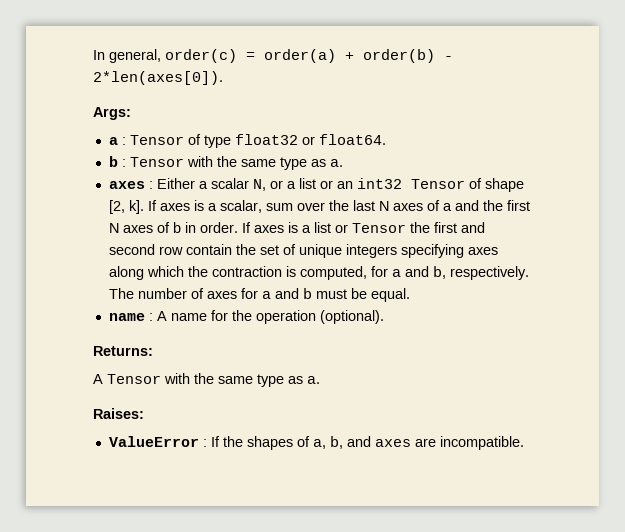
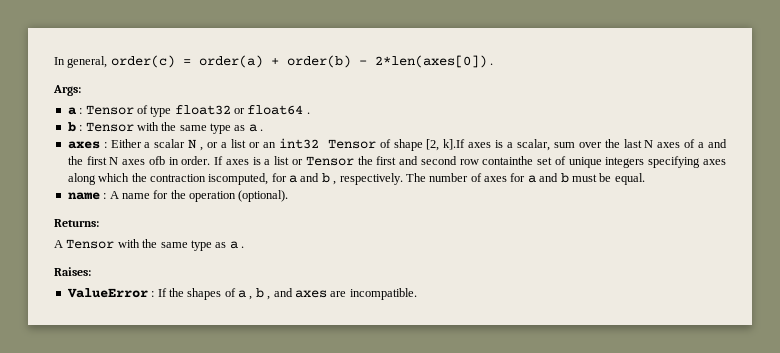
[93,71,223,85] 2*len(axes[0]). -> [374,55,494,68] 2*len(axes[0]) .
[318,134,386,145] float64. -> [247,105,310,115] float64 .
[329,159,343,167] a. -> [248,124,264,132] a .
[252,179,266,191] N, -> [188,139,204,151] N ,
[128,200,157,214] k]. If -> [443,139,466,150] k].If
[156,222,181,233] of b -> [148,156,165,165] ofb
[185,244,256,255] contain the -> [482,156,534,165] containthe
[285,266,446,280] is computed, for a and b, -> [208,173,337,185] iscomputed, for a and b ,
[307,376,320,384] a. -> [229,241,244,249] a .
[312,436,343,449] a, b, -> [238,288,271,300] a , b ,

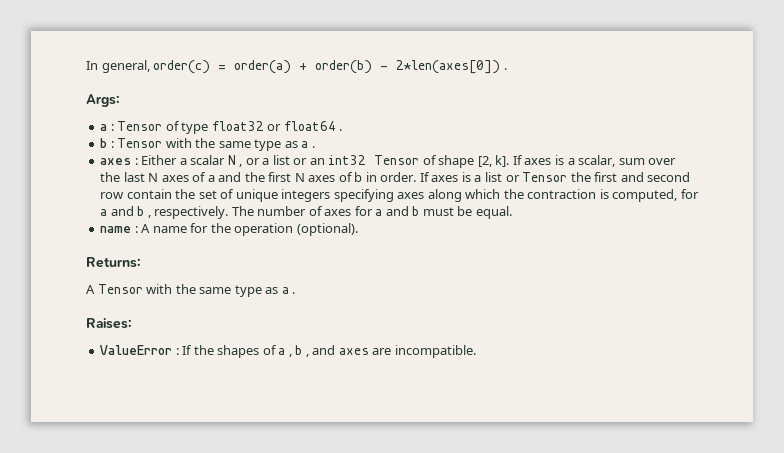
[443,139,466,150] k].If -> [495,155,523,167] k]. If
[148,156,165,165] ofb -> [338,172,363,182] of b
[482,156,534,165] containthe -> [126,189,196,199] contain the
[208,173,269,185] iscomputed, -> [599,189,678,202] is computed,

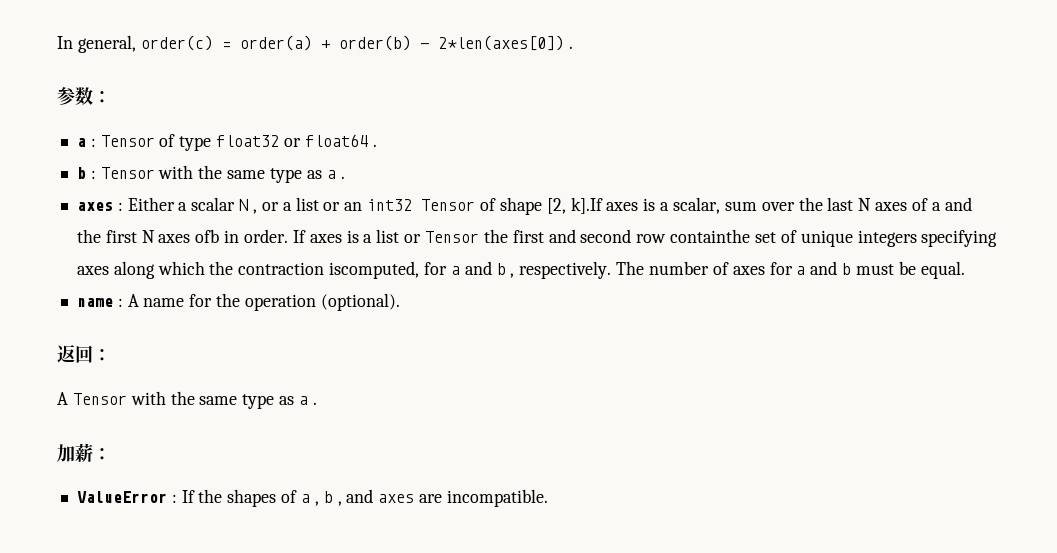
[86,94,120,107] Args: -> [57,87,111,105] 参数：
[495,155,523,167] k]. If -> [570,197,603,214] k].If
[338,172,363,182] of b -> [195,229,220,243] ofb
[126,189,196,199] contain the -> [670,229,751,243] containthe
[599,189,678,202] is computed, -> [329,261,420,279] iscomputed,
[86,257,141,268] Returns: -> [57,345,111,363] 返回：
[86,318,132,329] Raises: -> [57,443,111,462] 加薪：

